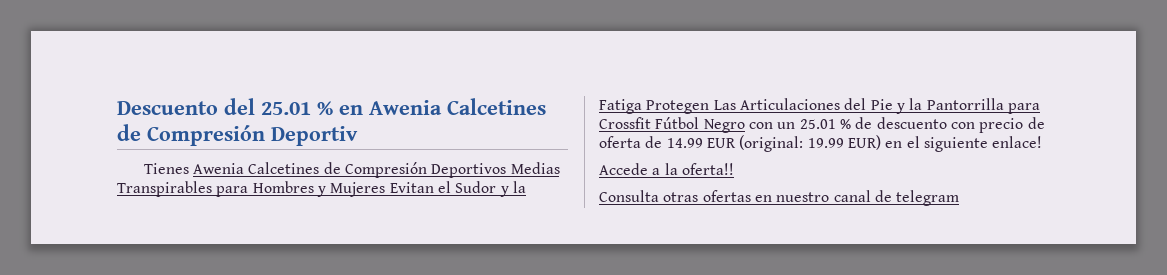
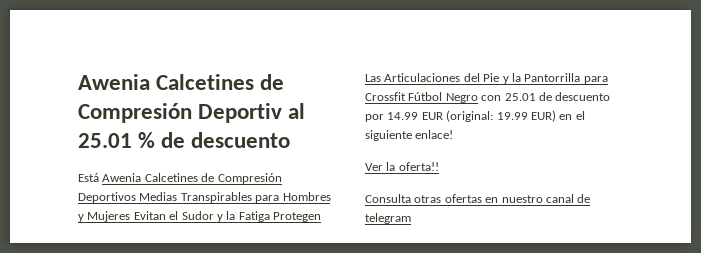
[117,98,363,115] Descuento del 25.01 % en -> (78, 82) none
[143,163,189,174] // Tienes -> [288,103,306,119] [78,132,291,148] [78,173,99,182] al 25.01 % de descuento // Está
[777,117,1045,133] [599,136,663,148] un 25.01 % de descuento con precio de oferta de -> [504,92,611,101] [365,114,384,122] 25.01 de descuento por
[599,163,661,175] Accede a -> [365,163,383,171] Ver

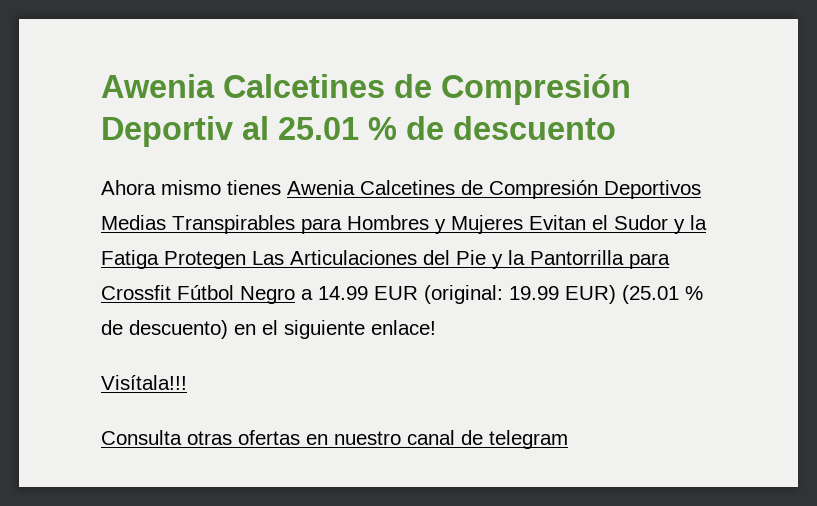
[78,173,99,182] Está -> [101,180,281,195] Ahora mismo tienes
[481,92,611,101] [365,114,384,122] con 25.01 de descuento por -> [301,289,313,300] a
(556, 116) none -> [622,285,703,304] [101,320,228,339] (25.01 % de descuento)
[365,162,439,171] Ver la oferta!! -> [101,375,187,390] Visítala!!!

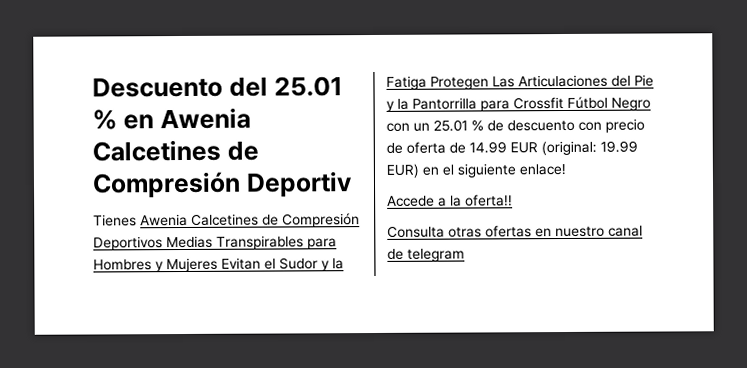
(101, 86) none -> [92,76,343,98] [92,109,154,130] Descuento del 25.01 % en
[242,116,616,140] [101,180,281,195] al 25.01 % de descuento // Ahora mismo tienes -> [93,214,137,227] // Tienes
[301,289,313,300] a -> [386,118,645,133] [386,141,466,154] con un 25.01 % de descuento con precio de oferta de
[622,285,703,304] [101,320,228,339] (25.01 % de descuento) -> (419, 170) none
[101,375,187,390] Visítala!!! -> [387,194,513,207] Accede a la oferta!!

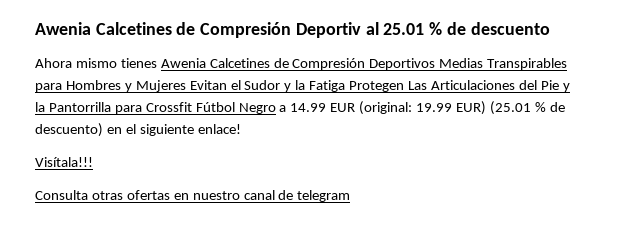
[92,76,343,98] [92,109,154,130] Descuento del 25.01 % en -> (35, 28) none
[93,214,137,227] // Tienes -> [365,22,550,35] [35,58,157,68] al 25.01 % de descuento // Ahora mismo tienes
[386,118,645,133] [386,141,466,154] con un 25.01 % de descuento con precio de oferta de -> [279,105,287,112] a
(419, 170) none -> [489,101,565,115] [35,123,103,137] (25.01 % de descuento)
[387,194,513,207] Accede a la oferta!! -> [35,157,93,167] Visítala!!!

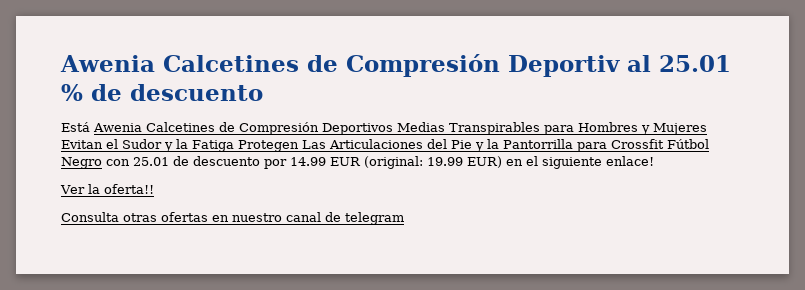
[35,58,157,68] Ahora mismo tienes -> [61,122,90,132] Está
[279,105,287,112] a -> [106,156,287,169] con 25.01 de descuento por
[489,101,565,115] [35,123,103,137] (25.01 % de descuento) -> (502, 162) none
[35,157,93,167] Visítala!!! -> [60,184,154,194] Ver la oferta!!

